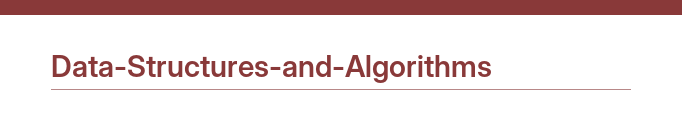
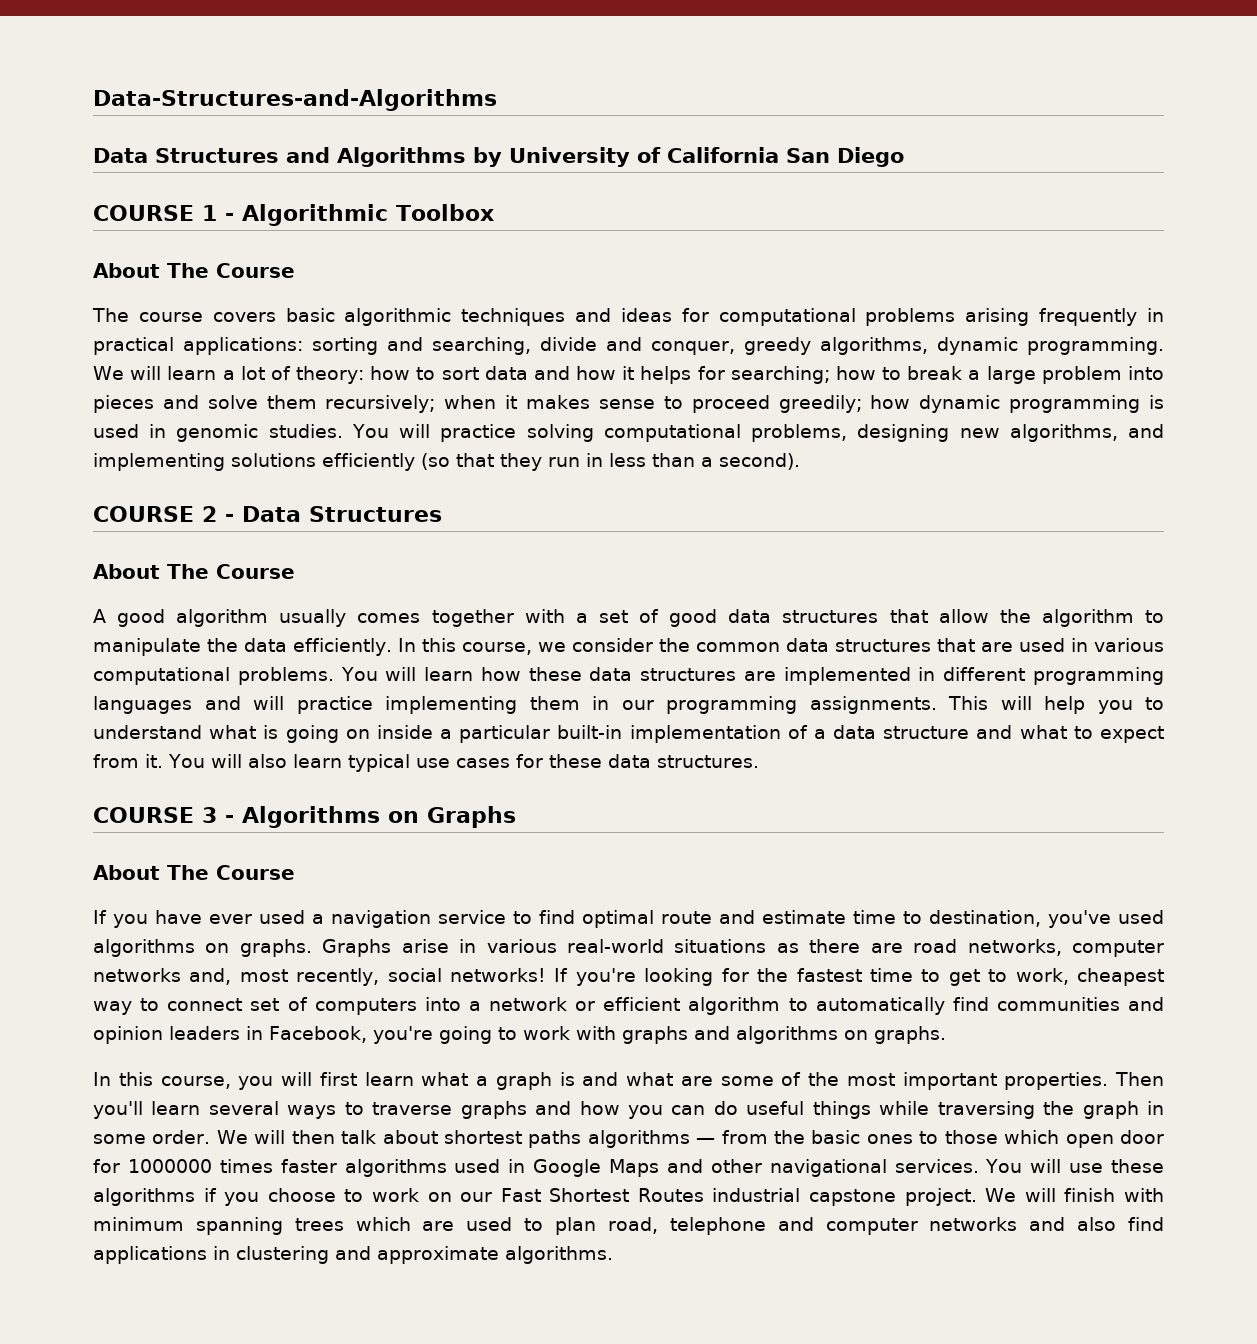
(492, 69) none -> [93,147,904,167] [93,204,494,226] [93,263,295,278] [92,308,1164,326] [93,337,1164,355] [93,366,1164,384] [93,395,1164,413] [93,424,1165,442] [93,453,800,471] [93,506,442,522] [93,564,295,579] [93,609,1164,627] [93,638,1165,656] [93,667,1165,685] [93,696,1164,714] [93,725,1164,743] [93,754,759,772] [93,806,516,828] [93,865,295,880] [93,910,1164,928] [93,939,1164,957] [93,968,1164,986] [93,997,1164,1015] [93,1026,946,1044] [93,1072,1164,1090] [93,1101,1164,1119] [93,1130,1164,1148] [93,1159,1164,1177] [93,1188,1164,1206] [93,1217,1164,1235] [93,1246,613,1264] // Data Structures and Algorithms by University of California San Diego // COURSE 1 - Algorithmic Toolbox // About The Course // The course covers basic algorithmic techniques and ideas for computational problems arising frequently in practical applications: sorting and searching, divide and conquer, greedy algorithms, dynamic programming. We will learn a lot of theory: how to sort data and how it helps for searching; how to break a large problem into pieces and solve them recursively; when it makes sense to proceed greedily; how dynamic programming is used in genomic studies. You will practice solving computational problems, designing new algorithms, and implementing solutions efficiently (so that they run in less than a second). // COURSE 2 - Data Structures // About The Course // A good algorithm usually comes together with a set of good data structures that allow the algorithm to manipulate the data efficiently. In this course, we consider the common data structures that are used in various computational problems. You will learn how these data structures are implemented in different programming languages and will practice implementing them in our programming assignments. This will help you to understand what is going on inside a particular built-in implementation of a data structure and what to expect from it. You will also learn typical use cases for these data structures. // COURSE 3 - Algorithms on Graphs // About The Course // If you have ever used a navigation service to find optimal route and estimate time to destination, you've used algorithms on graphs. Graphs arise in various real-world situations as there are road networks, computer networks and, most recently, social networks! If you're looking for the fastest time to get to work, cheapest way to connect set of computers into a network or efficient algorithm to automatically find communities and opinion leaders in Facebook, you're going to work with graphs and algorithms on graphs. // In this course, you will first learn what a graph is and what are some of the most important properties. Then you'll learn several ways to traverse graphs and how you can do useful things while traversing the graph in some order. We will then talk about shortest paths algorithms — from the basic ones to those which open door for 1000000 times faster algorithms used in Google Maps and other navigational services. You will use these algorithms if you choose to work on our Fast Shortest Routes industrial capstone project. We will finish with minimum spanning trees which are used to plan road, telephone and computer networks and also find applications in clustering and approximate algorithms.

